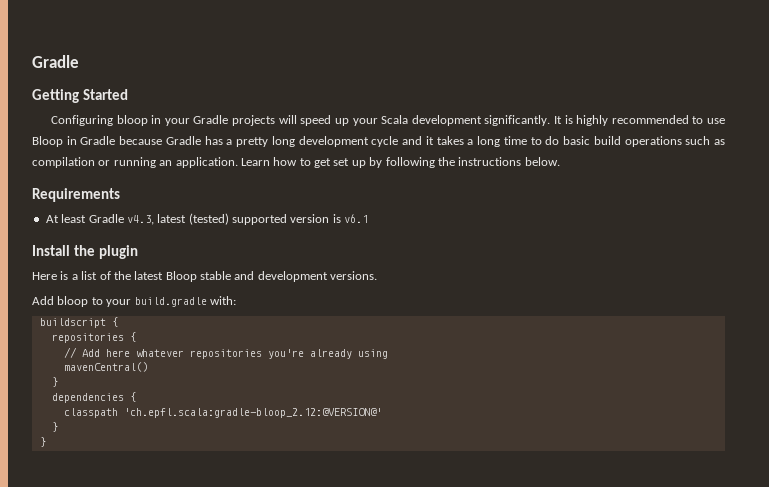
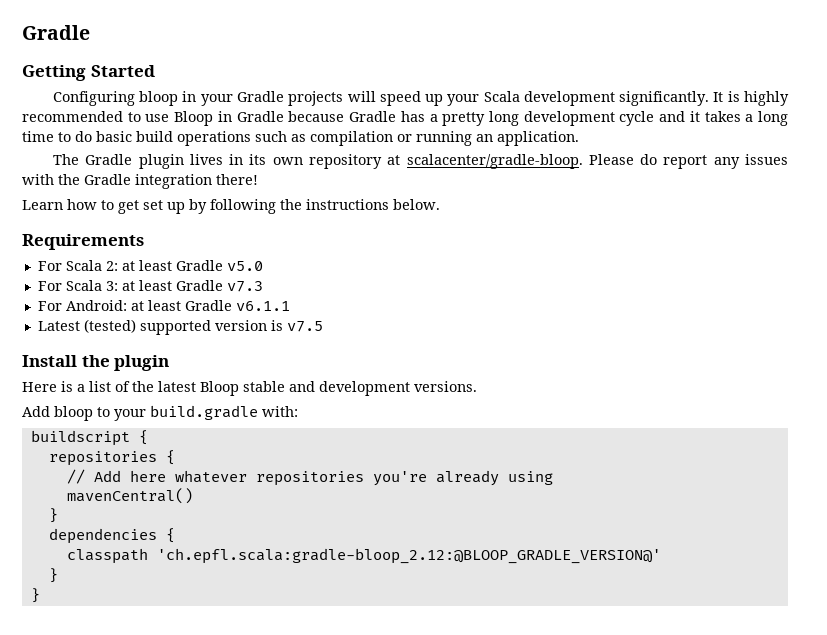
(238, 162) none -> [52,154,788,169] [22,174,258,189] // The Gradle plugin lives in its own repository at scalacenter/gradle-bloop. Please do report any issues with the Gradle integration there! //
[45,214,187,225] At least Gradle v4.3, latest -> [37,260,263,271] [37,280,263,292] [37,300,290,311] [37,321,80,331] For Scala 2: at least Gradle v5.0 // For Scala 3: at least Gradle v7.3 // For Android: at least Gradle v6.1.1 // Latest
[344,214,369,223] v6.1 -> [286,321,323,332] v7.5
[123,408,382,418] 'ch.epfl.scala:gradle-bloop_2.12:@VERSION@' -> [156,548,661,564] 'ch.epfl.scala:gradle-bloop_2.12:@BLOOP_GRADLE_VERSION@'

